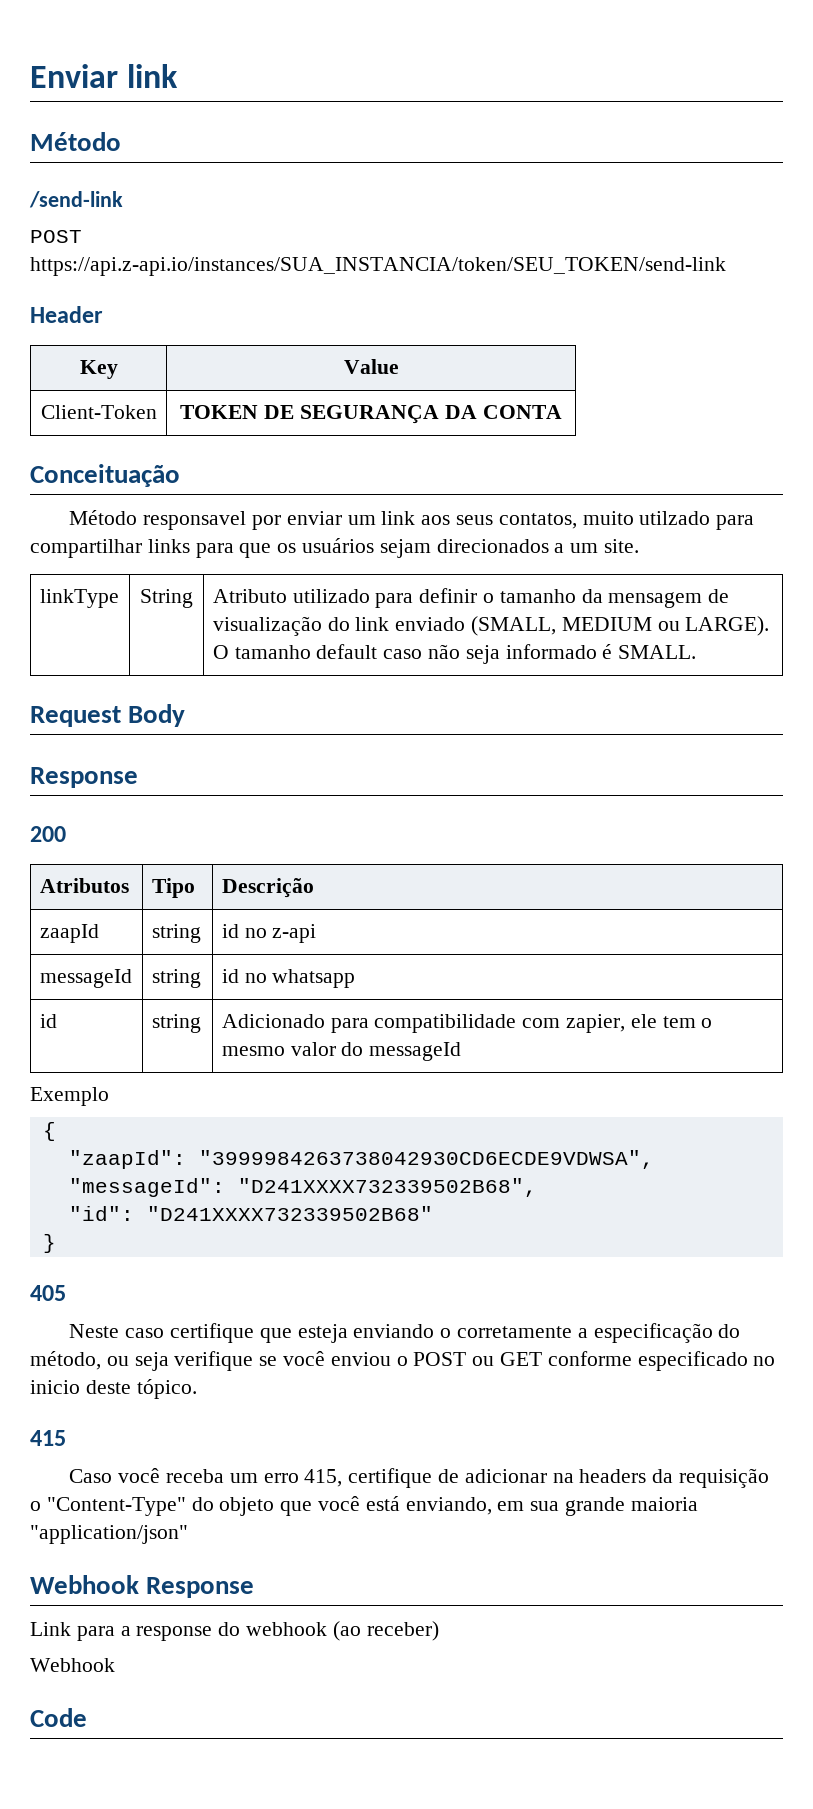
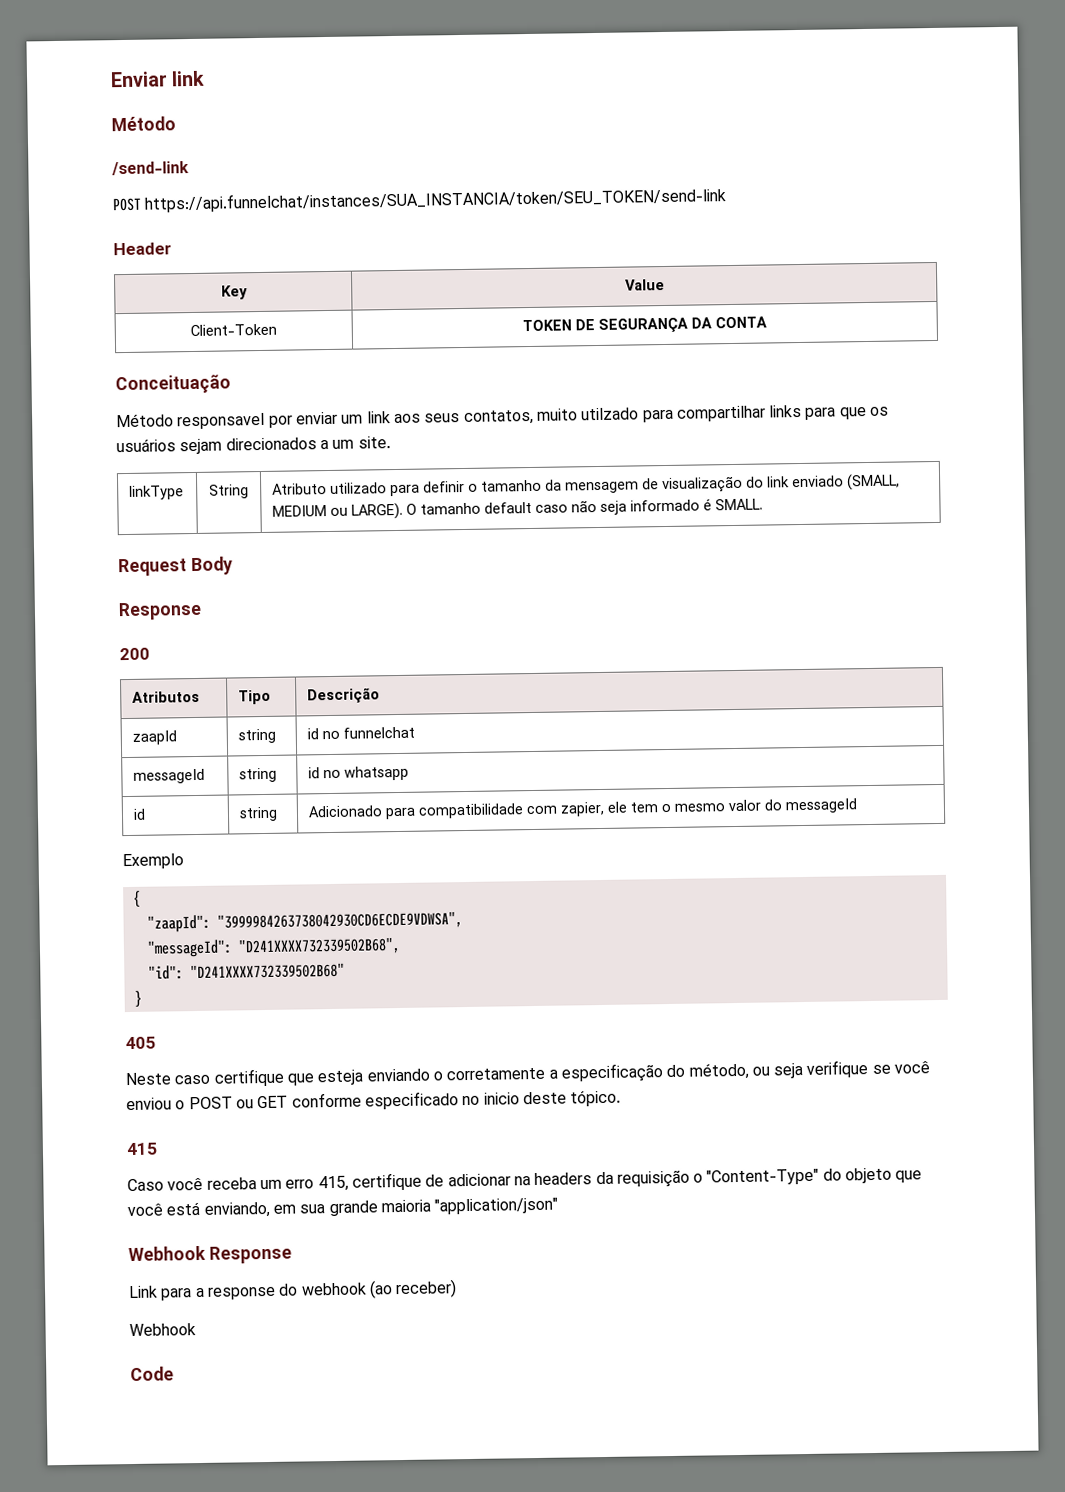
[30,257,726,276] https://api.z-api.io/instances/SUA_INSTANCIA/token/SEU_TOKEN/send-link -> [144,187,727,213] https://api.funnelchat/instances/SUA_INSTANCIA/token/SEU_TOKEN/send-link
[272,924,317,943] z-api -> [343,726,416,739] funnelchat

